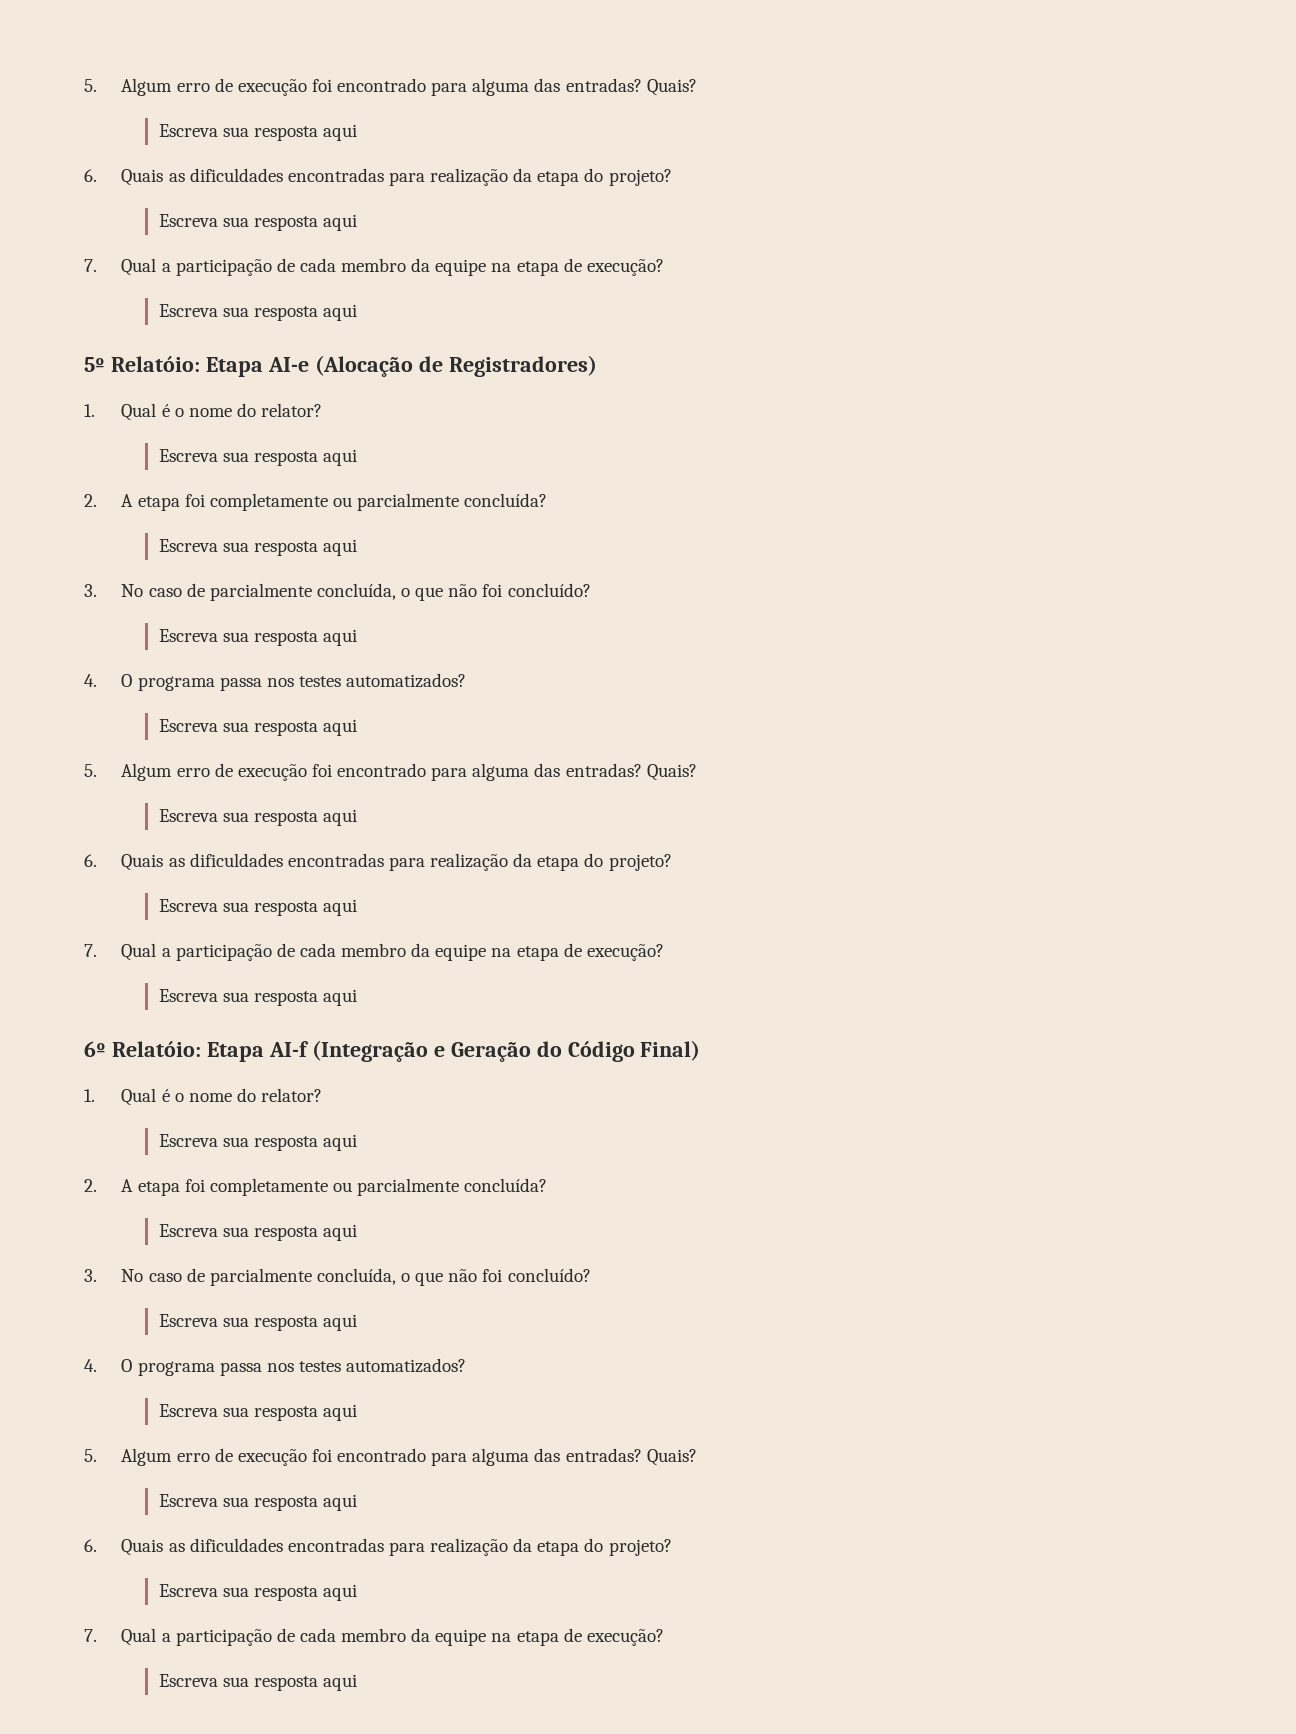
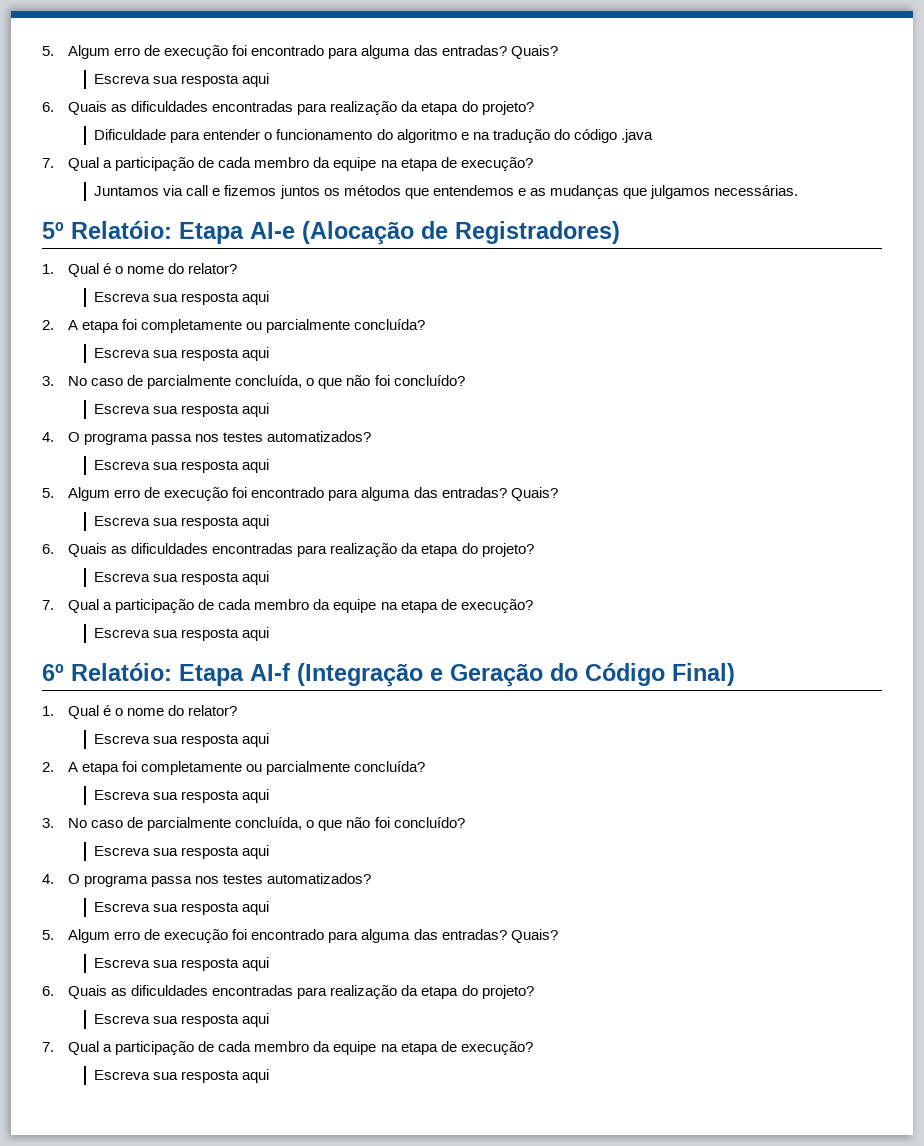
[158,214,358,231] Escreva sua resposta aqui -> [94,129,653,143] Dificuldade para entender o funcionamento do algoritmo e na tradução do código .java
[158,304,358,321] Escreva sua resposta aqui -> [94,185,799,199] Juntamos via call e fizemos juntos os métodos que entendemos e as mudanças que julgamos necessárias.

